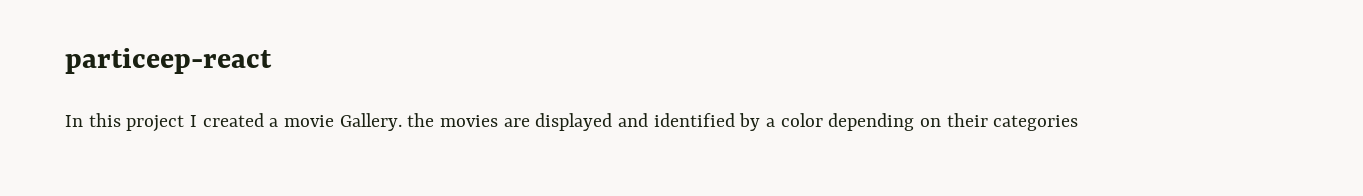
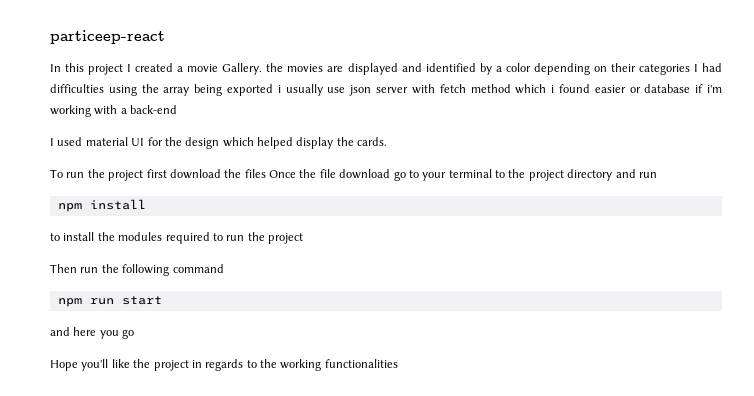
(1079, 123) none -> [693,63,722,72] [50,84,722,96] [50,105,178,117] [50,137,388,149] [50,169,657,181] [57,199,146,212] [50,232,303,244] [50,264,224,276] [57,296,162,307] [50,327,135,339] [50,359,398,371] I had difficulties using the array being exported i usually use json server with fetch method which i found easier or database if i'm working with a back-end // I used material UI for the design which helped display the cards. // To run the project first download the files Once the file download go to your terminal to the project directory and run // npm install // to install the modules required to run the project // Then run the following command // npm run start // and here you go // Hope you'll like the project in regards to the working functionalities

